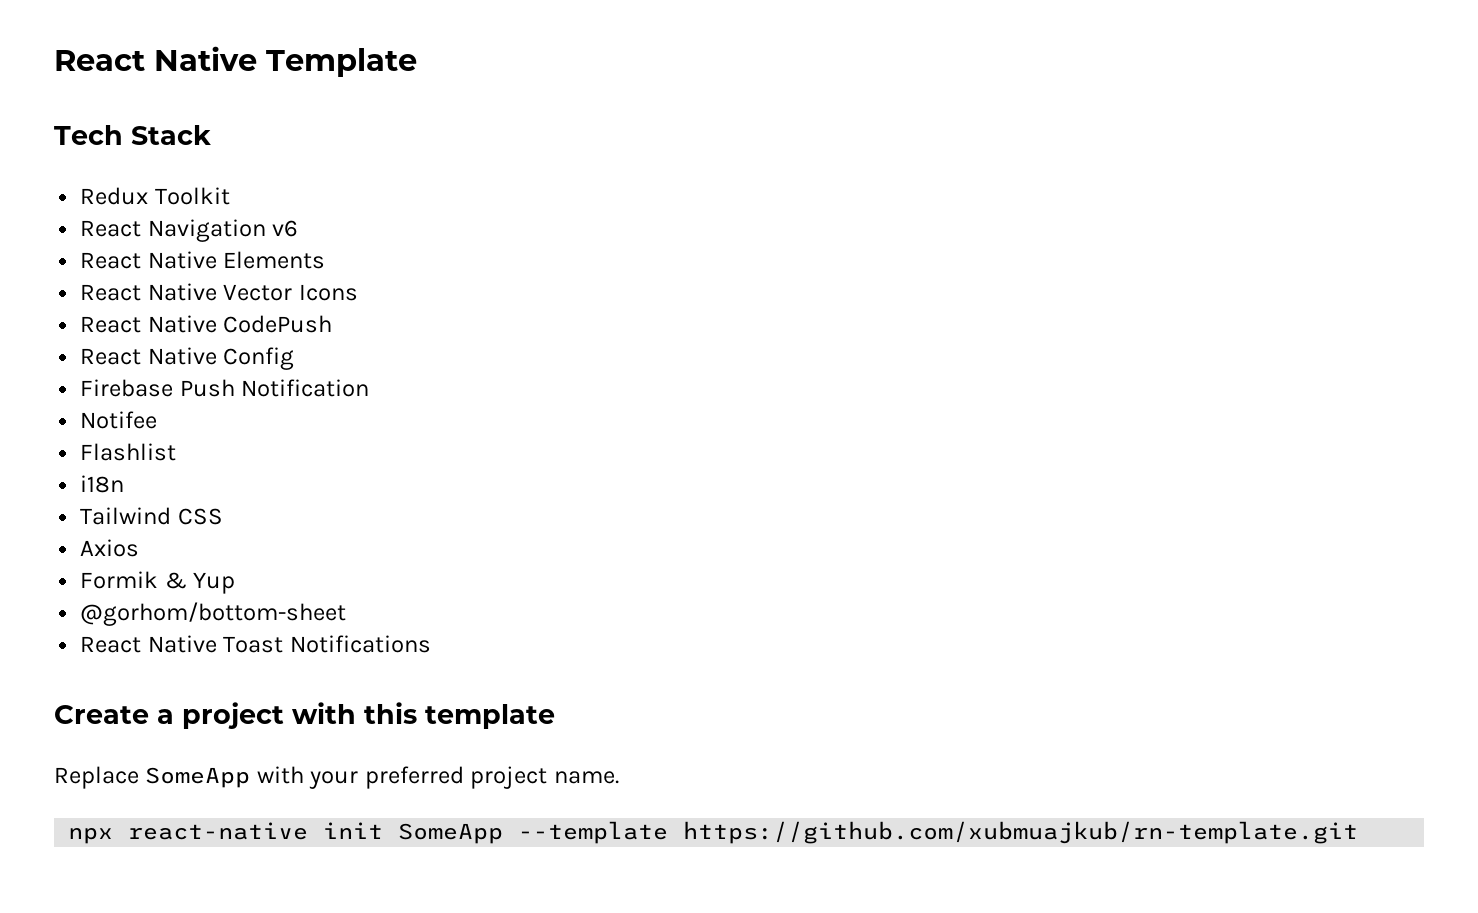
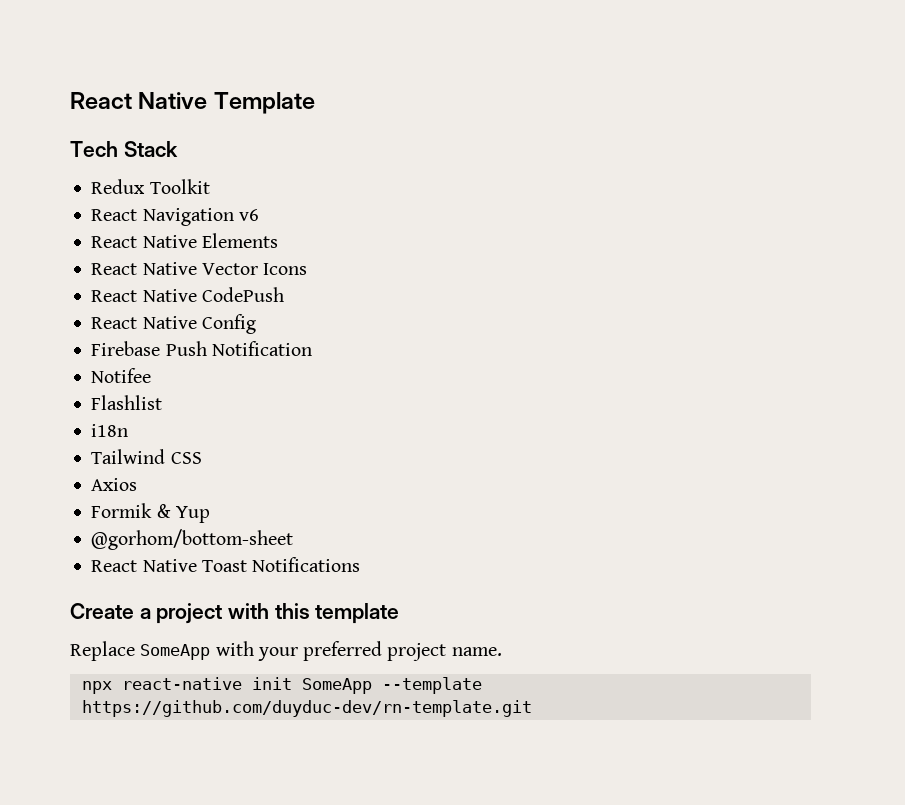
[683,821,1359,844] https://github.com/xubmuajkub/rn-template.git -> [81,700,532,717] https://github.com/duyduc-dev/rn-template.git

